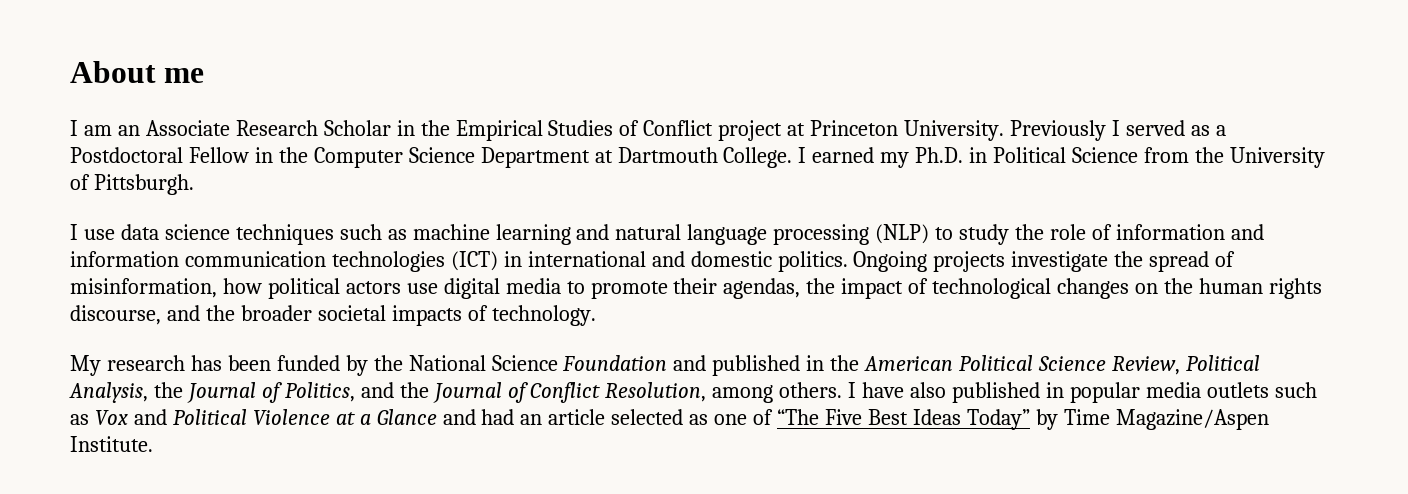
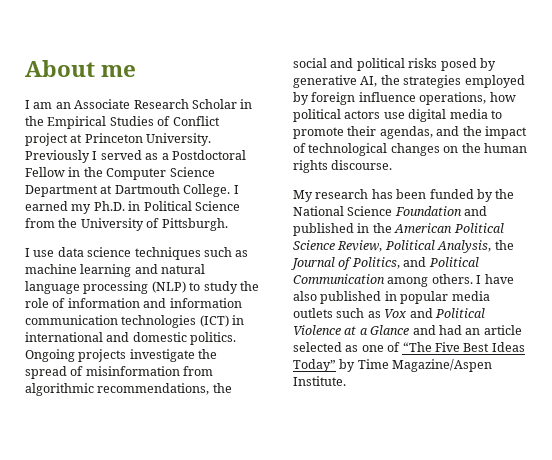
[70,278,217,298] misinformation, -> [85,366,214,376] [25,383,232,396] [293,58,496,71] [293,75,525,88] [293,92,487,105] misinformation from algorithmic recommendations, the social and political risks posed by generative AI, the strategies employed by foreign influence operations,
(801, 288) none -> [436,126,460,136] and
[70,305,596,326] discourse, and the broader societal impacts of technology. -> [331,160,393,170] discourse.
[399,382,707,403] the Journal of Conflict Resolution, -> [428,257,479,267] [293,274,385,284] Political Communication

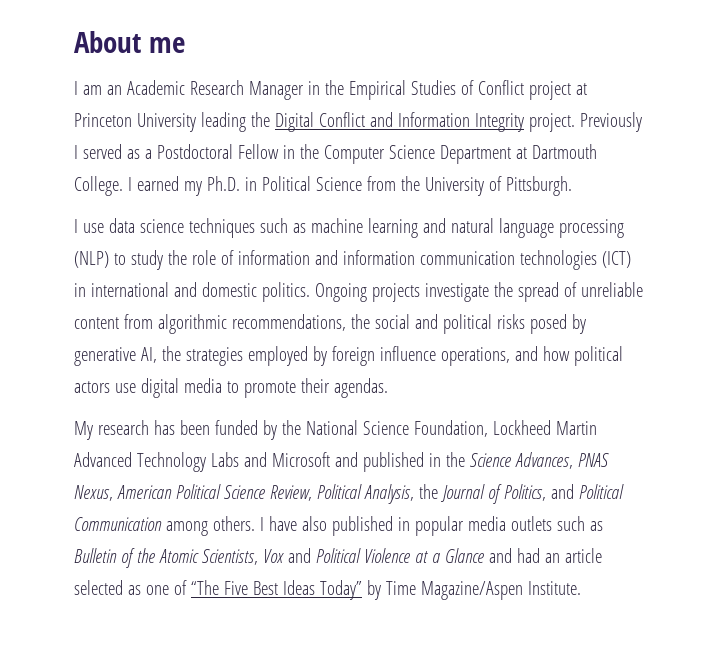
[74,99,237,109] Associate Research Scholar -> [126,80,304,100] Academic Research Manager
[146,133,212,146] University. -> [136,112,575,132] University leading the Digital Conflict and Information Integrity project.
[85,366,180,376] misinformation -> [580,282,643,297] [74,317,119,329] unreliable content
(487, 98) none -> [514,346,538,361] and
[379,126,527,139] [293,143,527,156] [293,160,393,173] agendas, and the impact of technological changes on the human rights discourse. -> [333,378,388,398] agendas.
[394,206,488,216] [293,223,392,236] Foundation and published in the -> [413,420,597,437] [74,452,609,472] [74,485,113,501] Foundation, Lockheed Martin Advanced Technology Labs and Microsoft and published in the Science Advances, PNAS Nexus,
(381, 314) none -> [74,548,258,568] Bulletin of the Atomic Scientists,

